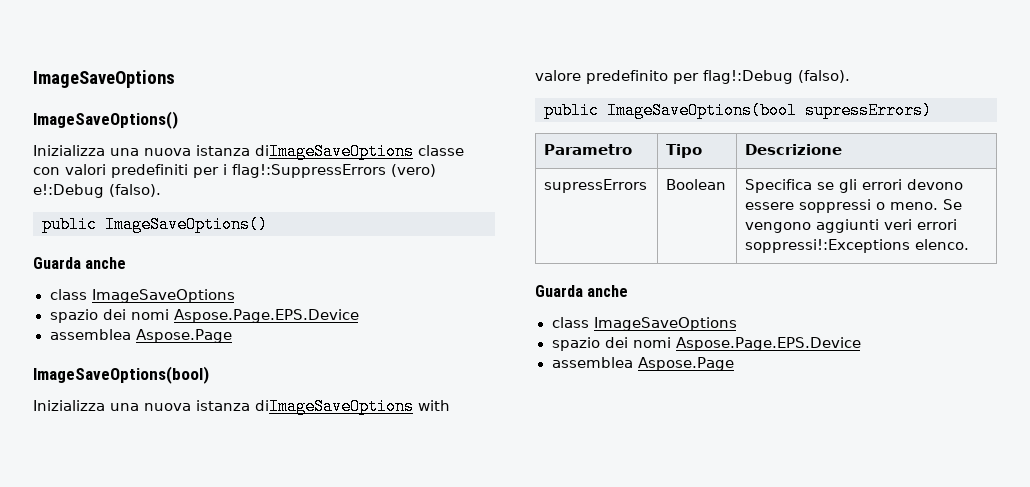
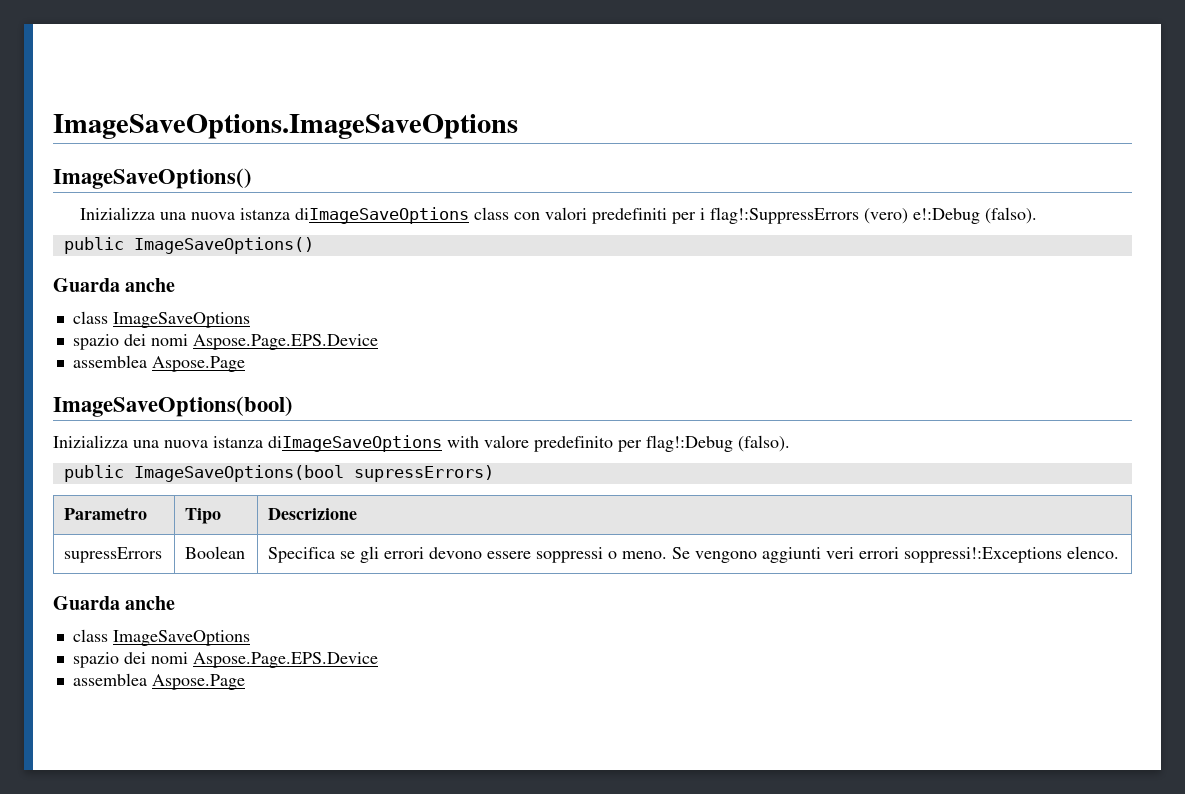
[33,70,175,88] ImageSaveOptions -> [53,114,518,139] ImageSaveOptions.ImageSaveOptions
[418,145,464,156] classe -> [473,207,509,220] class

